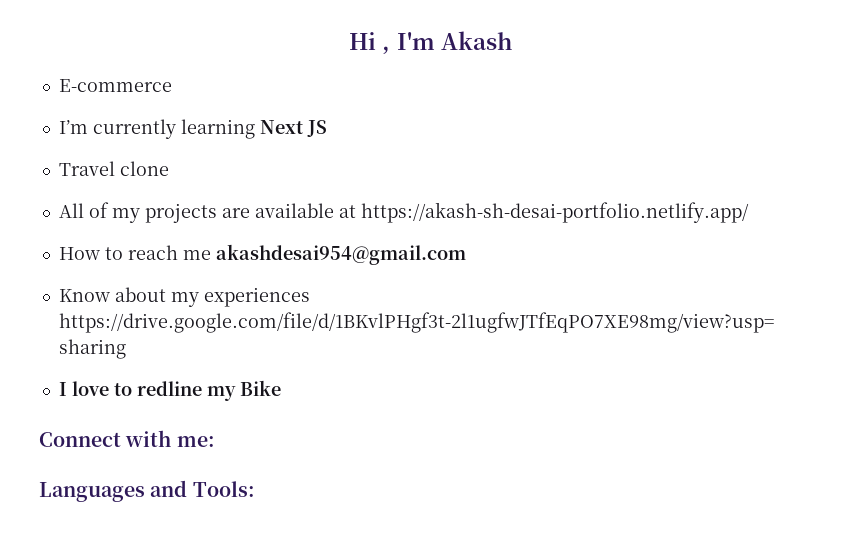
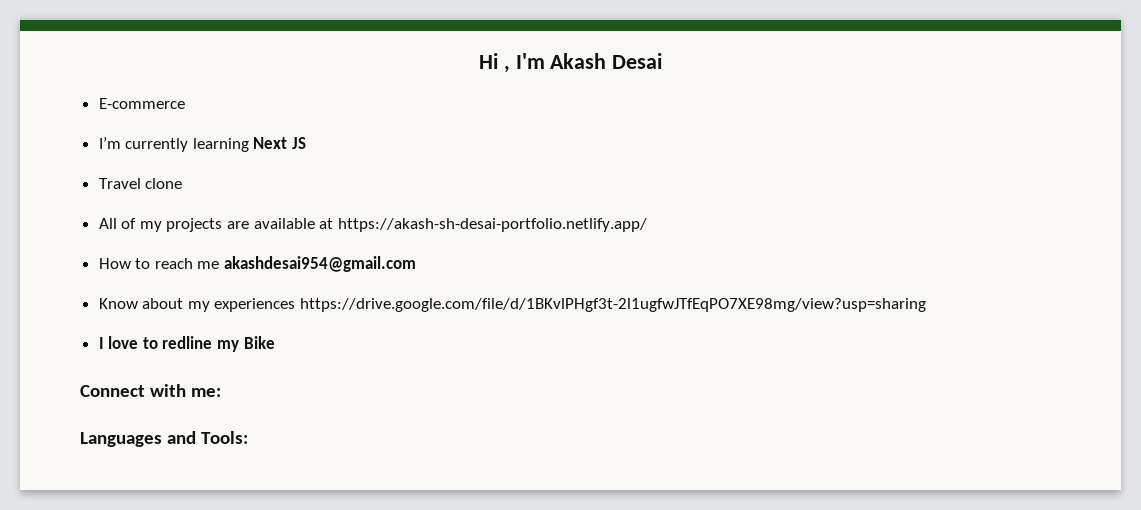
(512, 40) none -> [612,53,663,69] Desai

